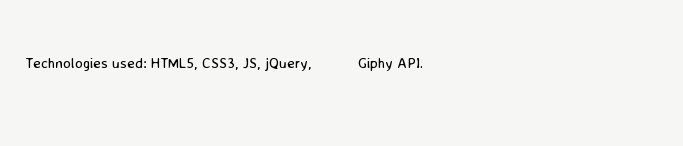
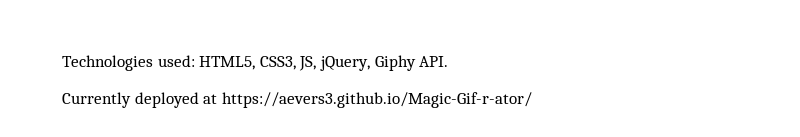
(423, 63) none -> [62,92,532,108] // Currently deployed at https://aevers3.github.io/Magic-Gif-r-ator/

